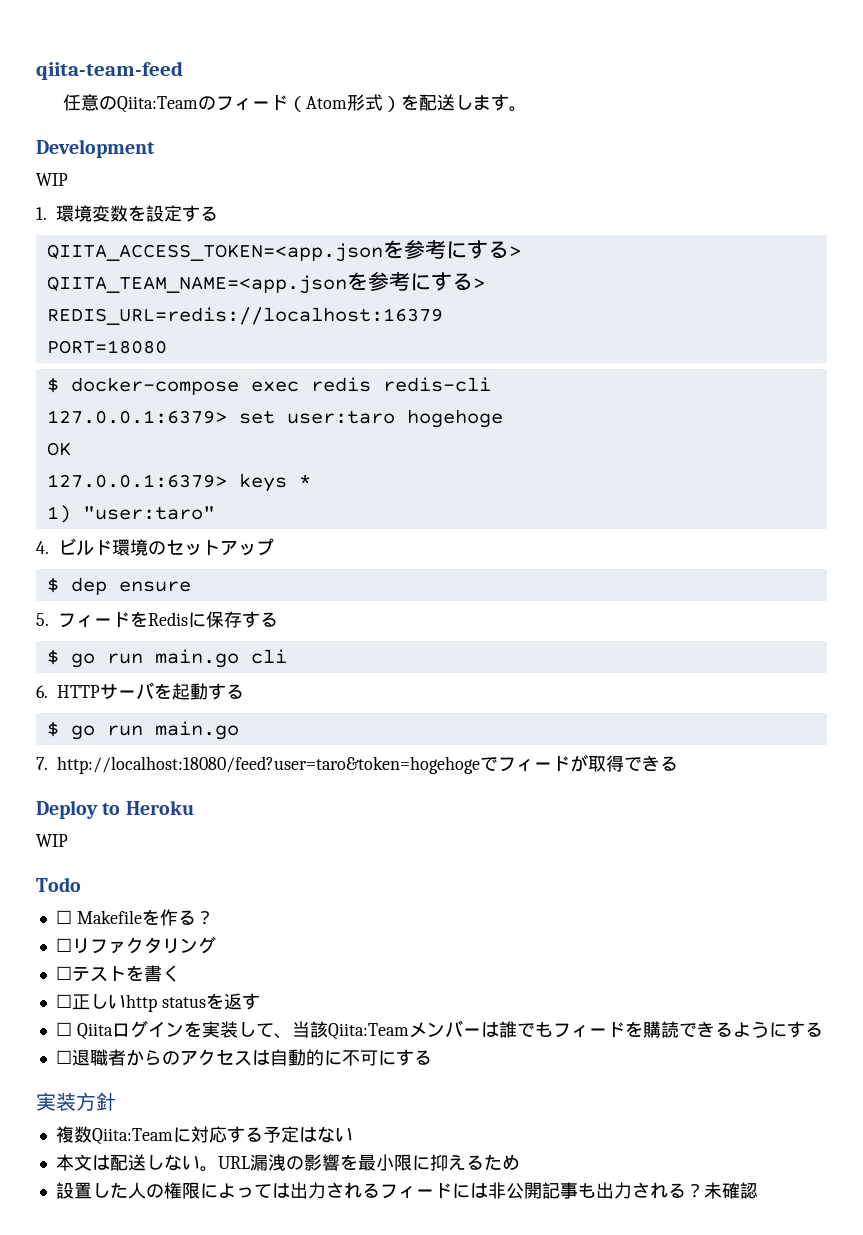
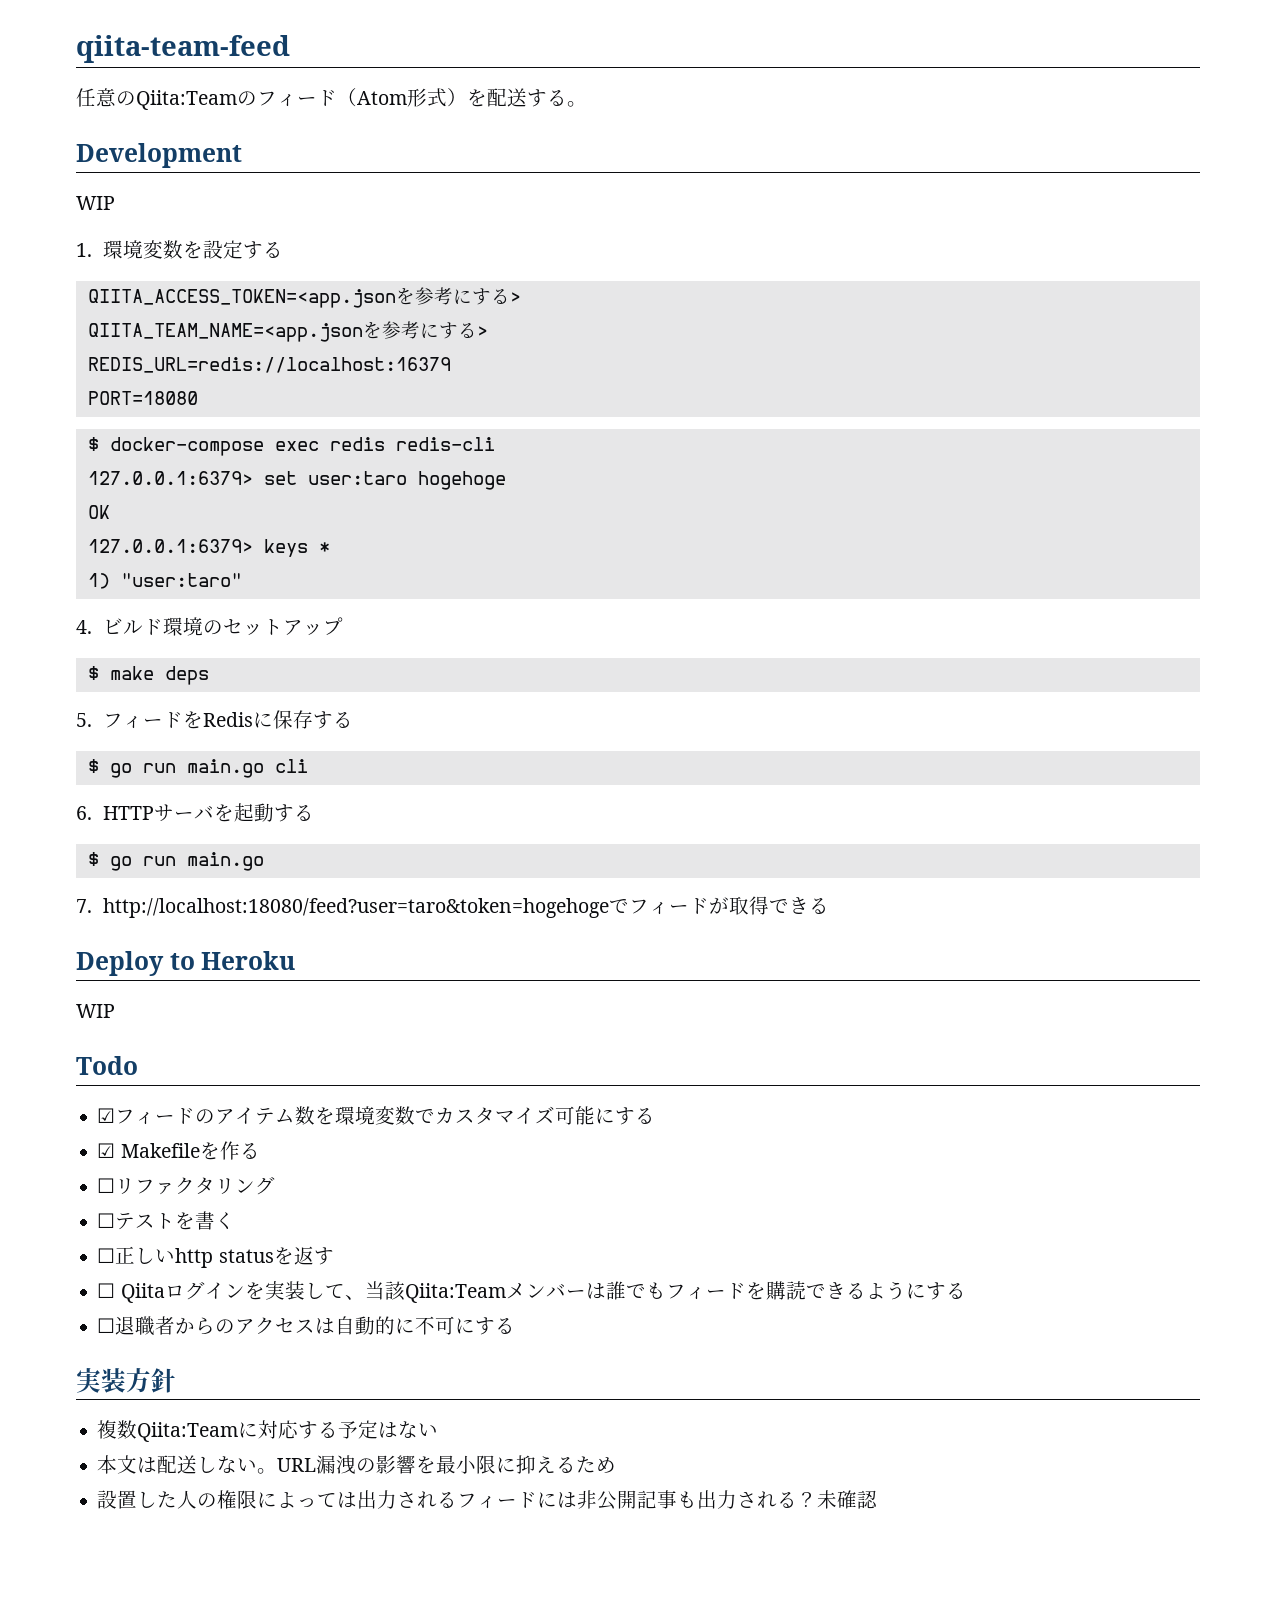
[455,94,510,111] します -> [527,89,567,107] する
[70,577,191,595] dep ensure -> [109,666,209,685] make deps
[55,910,72,924] ☐ -> [97,1106,656,1125] [97,1143,116,1158] ☑フィードのアイテム数を環境変数でカスタマイズ可能にする // ☑
[195,910,214,925] ？ -> (260, 1151) none

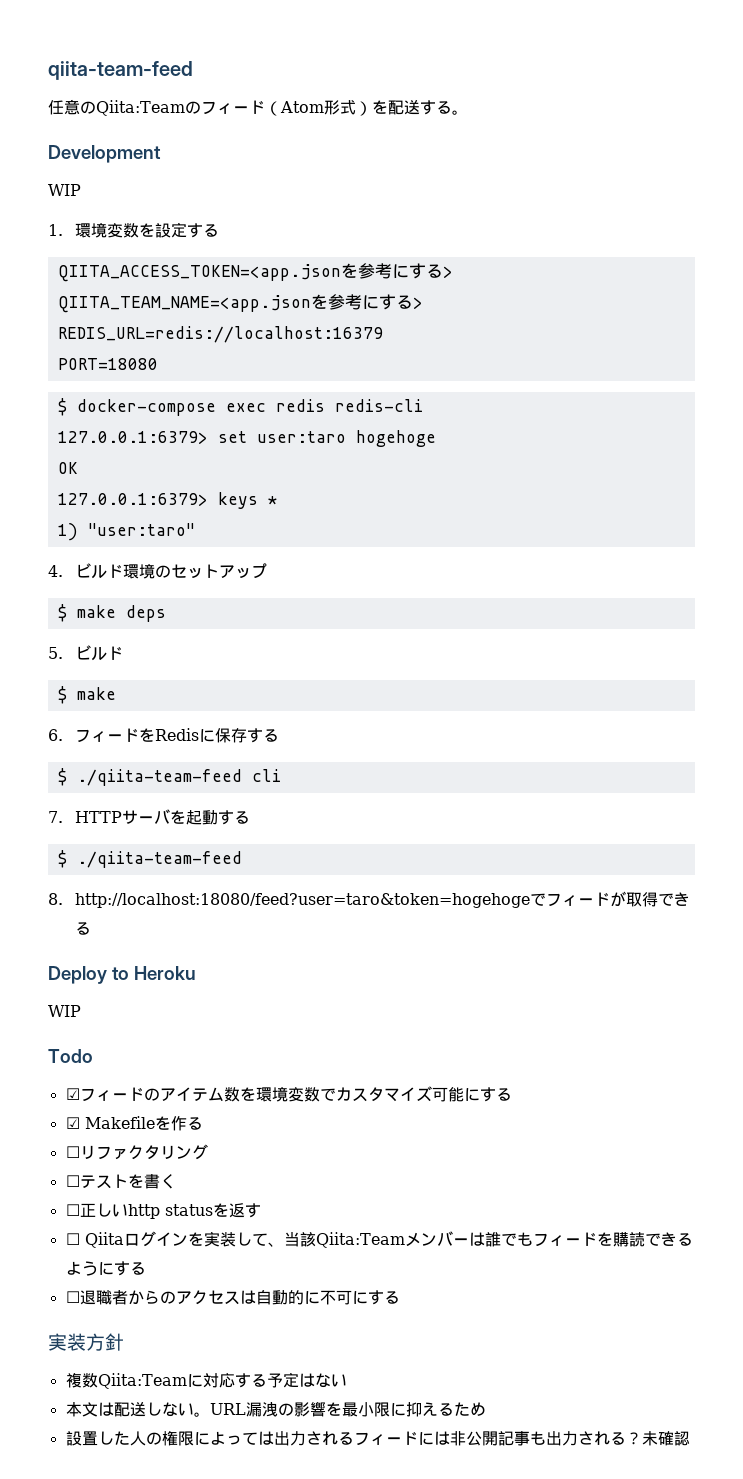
(92, 720) none -> [75,645,124,661] [57,686,116,704] [48,729,63,741] ビルド // $ make // 6.
[109,759,264,778] go run main.go -> [76,769,242,786] ./qiita-team-feed
[76,806,92,820] 6. -> [48,811,63,823] 7.
[109,852,264,871] [76,899,92,913] go run main.go // 7. -> [76,851,242,868] [48,893,63,905] ./qiita-team-feed // 8.

